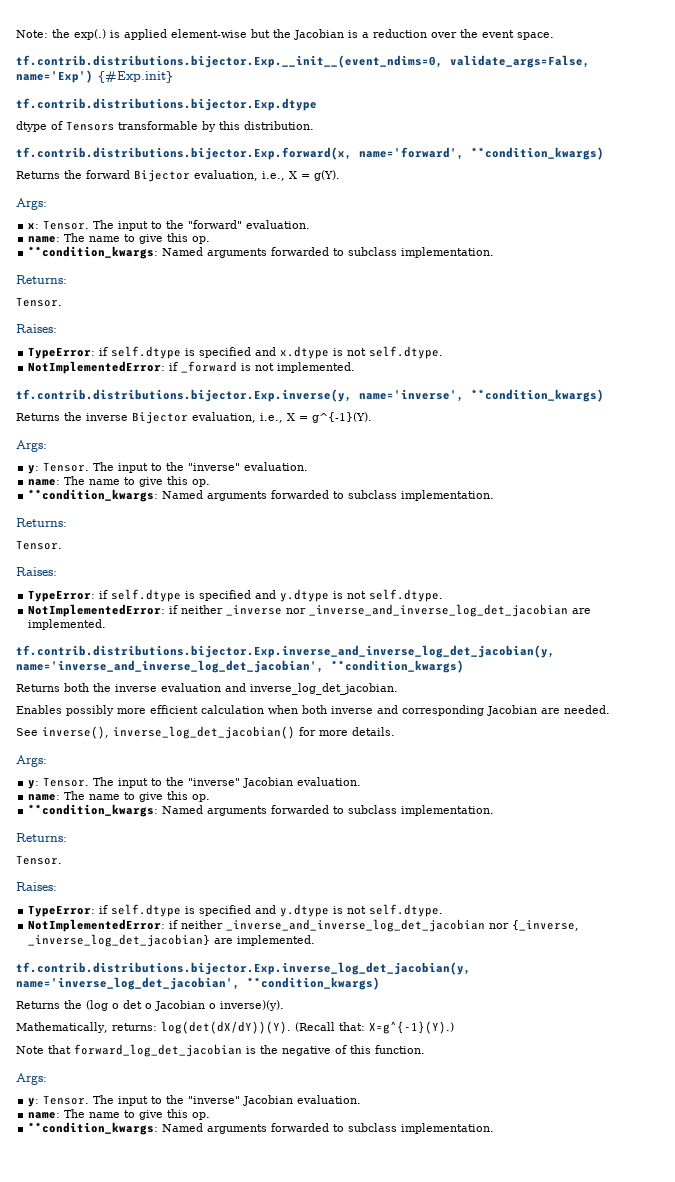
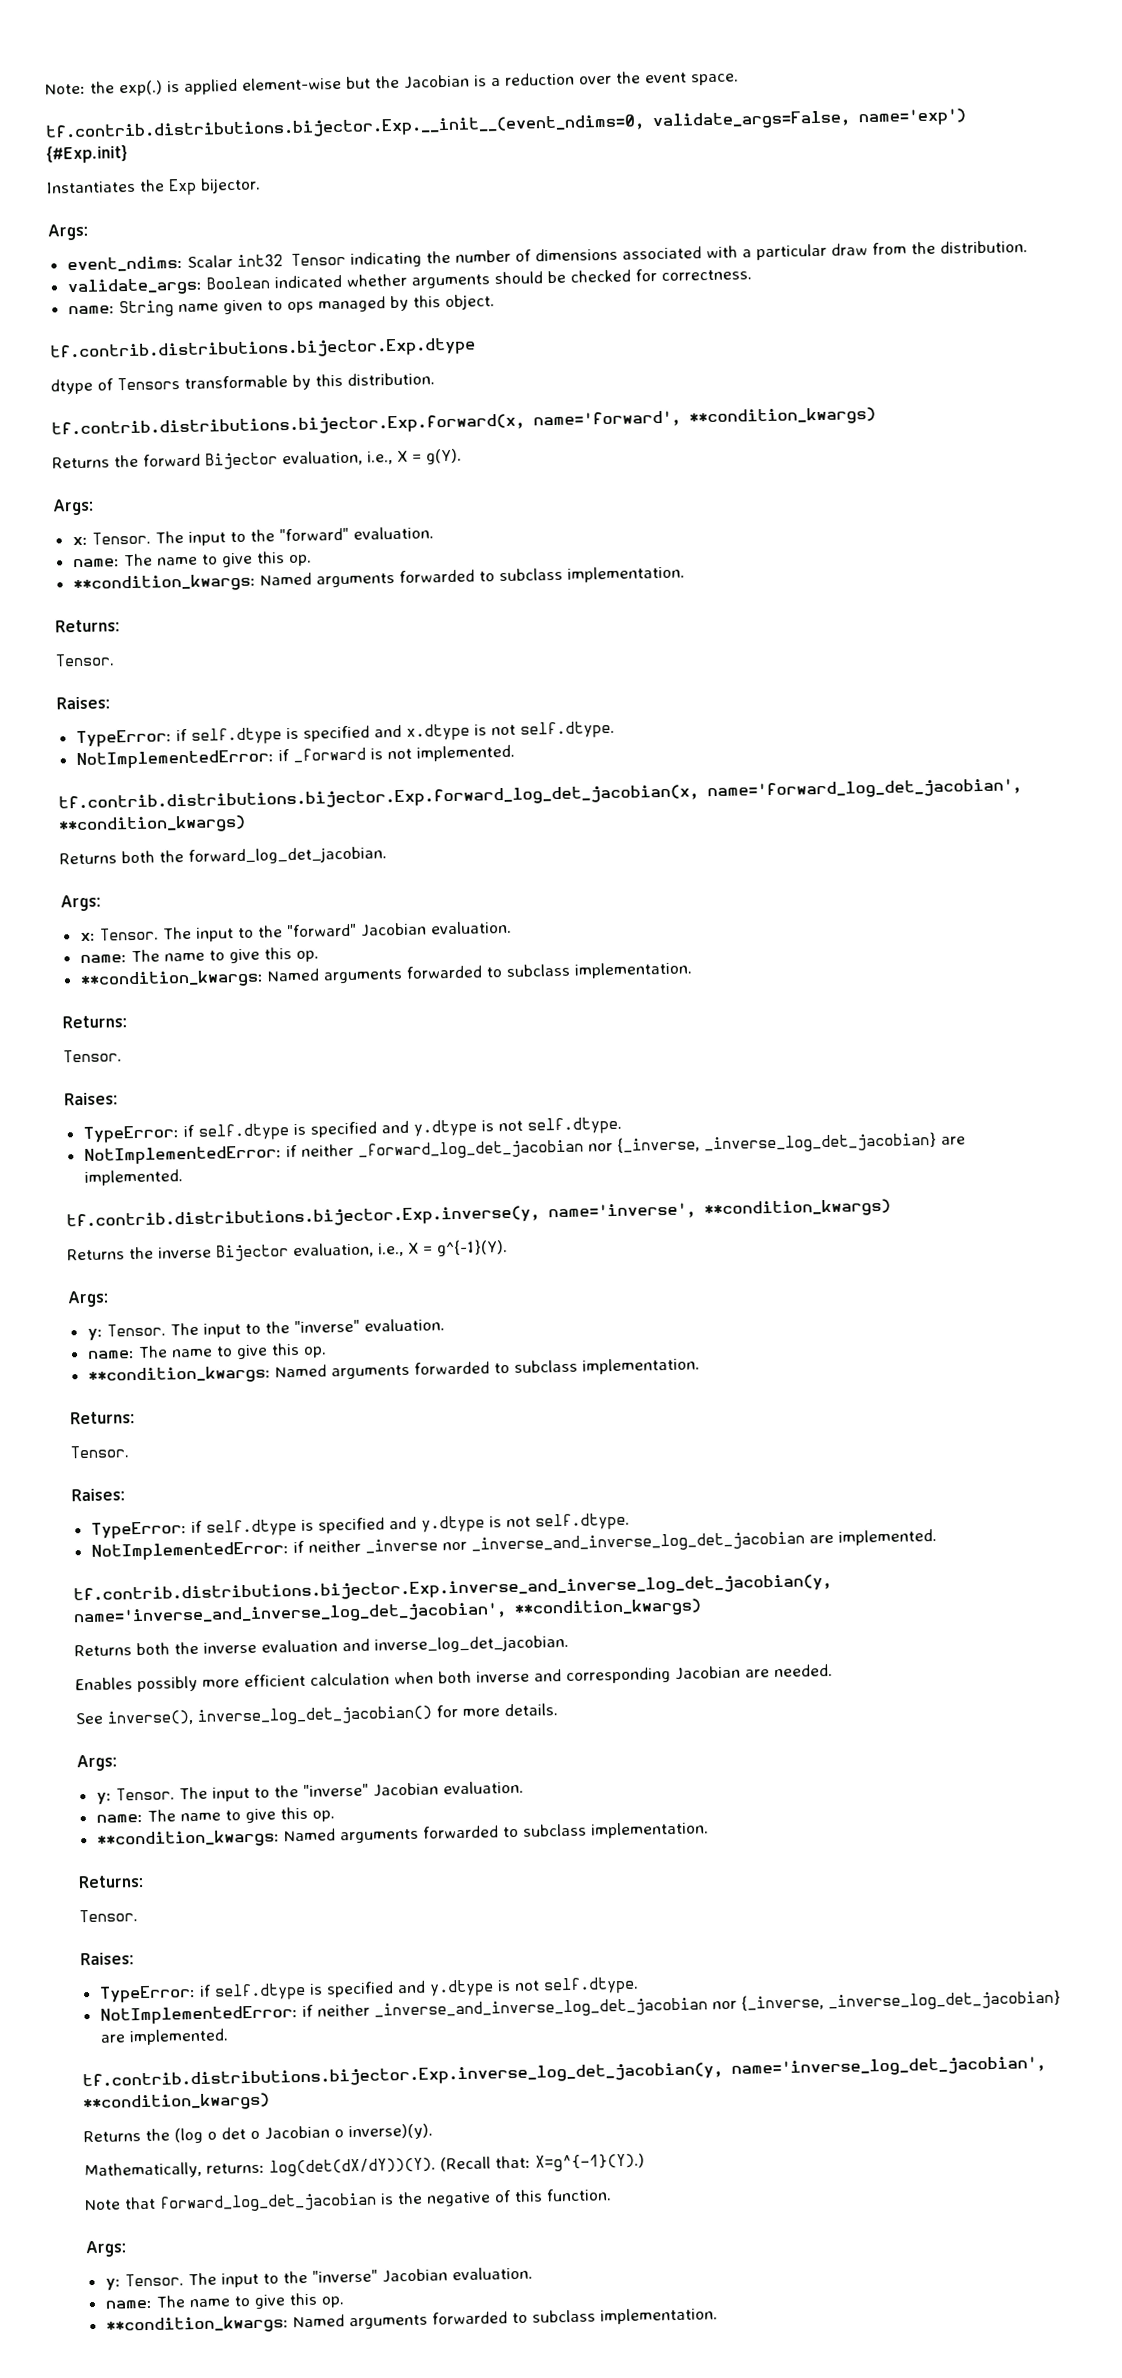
[16,70,93,83] name='Exp') -> [858,108,967,127] name='exp')
(173, 77) none -> [46,177,261,196] [47,223,89,241] [66,240,1028,273] [66,269,752,297] [67,294,495,318] // Instantiates the Exp bijector. // Args: // event_ndims: Scalar int32 Tensor indicating the number of dimensions associated with a particular draw from the distribution. // validate_args: Boolean indicated whether arguments should be checked for correctness. // name: String name given to ops managed by this object.
(356, 367) none -> [58,778,1022,813] [58,814,246,835] [59,846,387,865] [60,894,101,912] [79,920,512,942] [79,947,319,964] [79,961,693,990] [62,1015,127,1029] [63,1049,122,1063] [64,1092,118,1106] [82,1116,622,1144] [83,1131,966,1165] [83,1169,183,1186] // tf.contrib.distributions.bijector.Exp.forward_log_det_jacobian(x, name='forward_log_det_jacobian', **condition_kwargs) // Returns both the forward_log_det_jacobian. // Args: // x: Tensor. The input to the "forward" Jacobian evaluation. // name: The name to give this op. // **condition_kwargs: Named arguments forwarded to subclass implementation. // Returns: // Tensor. // Raises: // TypeError: if self.dtype is specified and y.dtype is not self.dtype. // NotImplementedError: if neither _forward_log_det_jacobian nor {_inverse, _inverse_log_det_jacobian} are implemented.

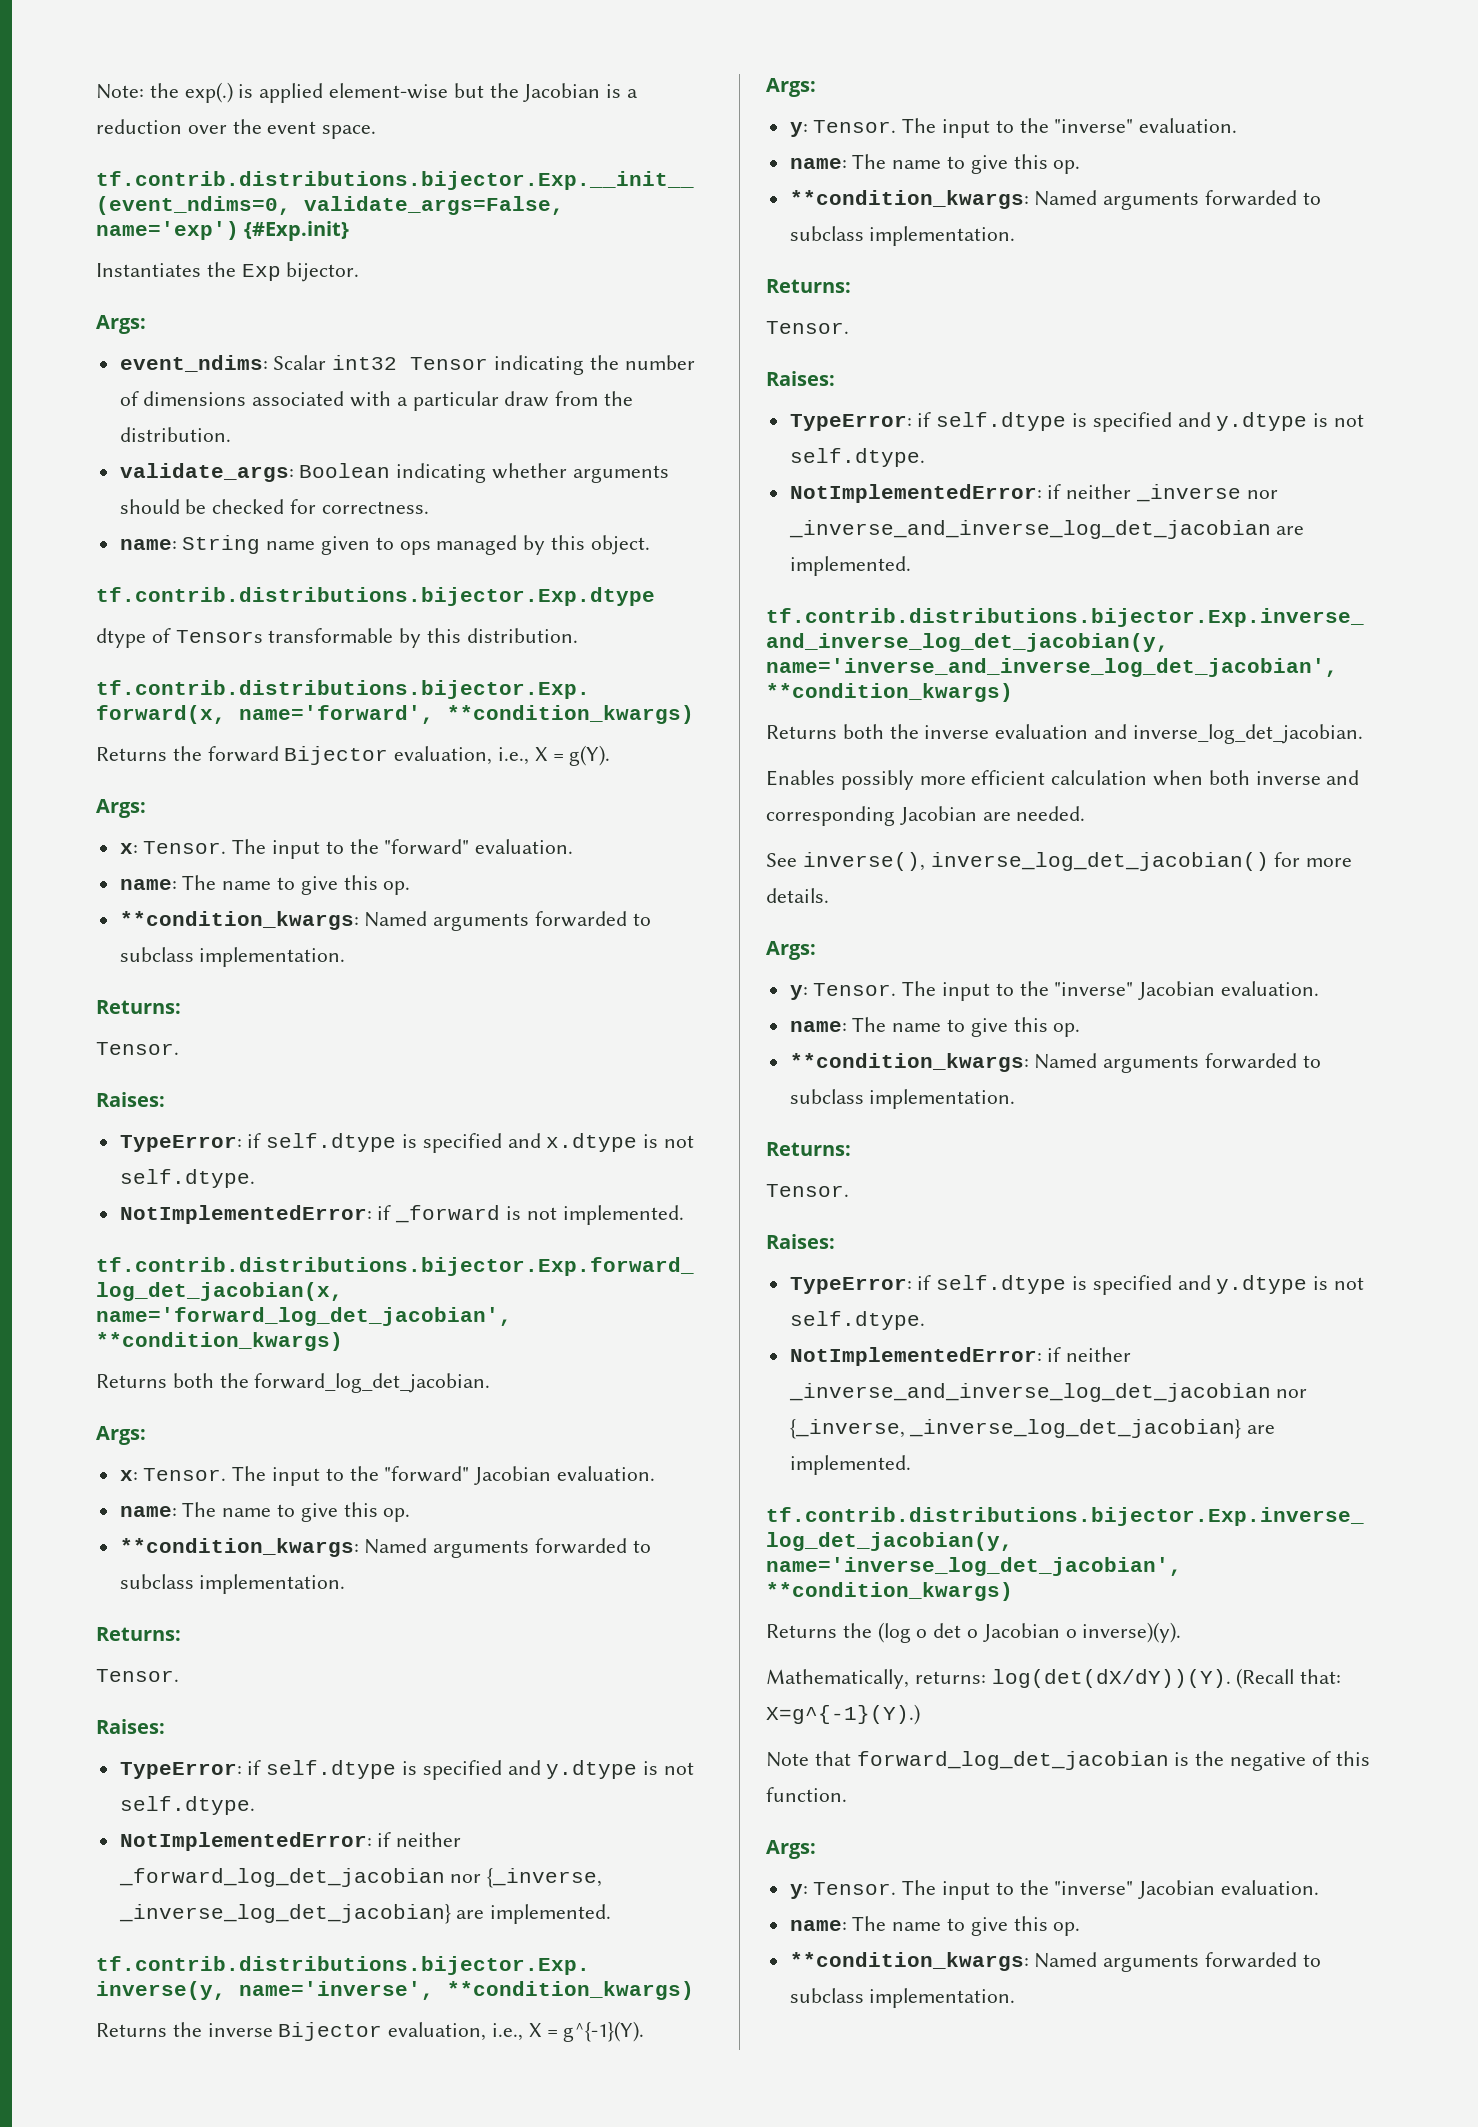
[273,274,342,289] indicated -> [396,463,487,483] indicating

